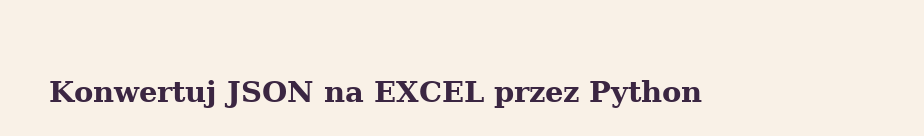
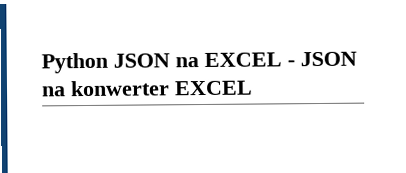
[49,80,217,108] Konwertuj -> [41,52,108,74] Python
[493,80,702,108] przez Python -> [287,51,357,67] [41,80,253,97] - JSON na konwerter EXCEL

